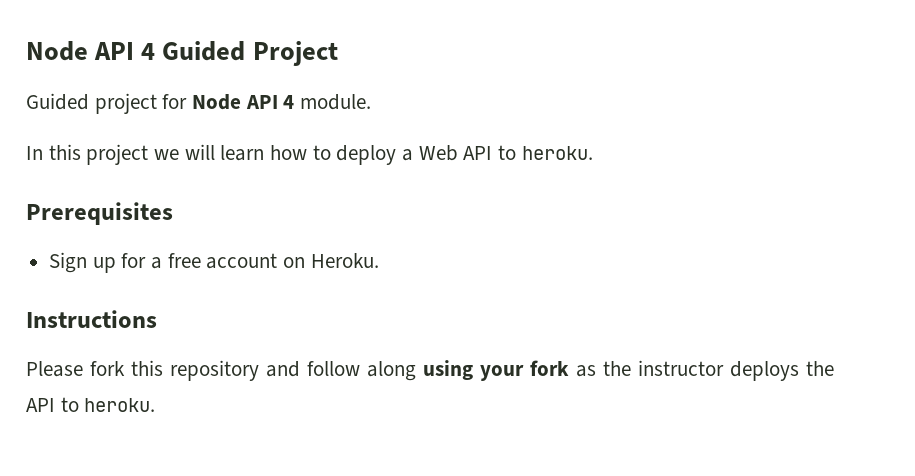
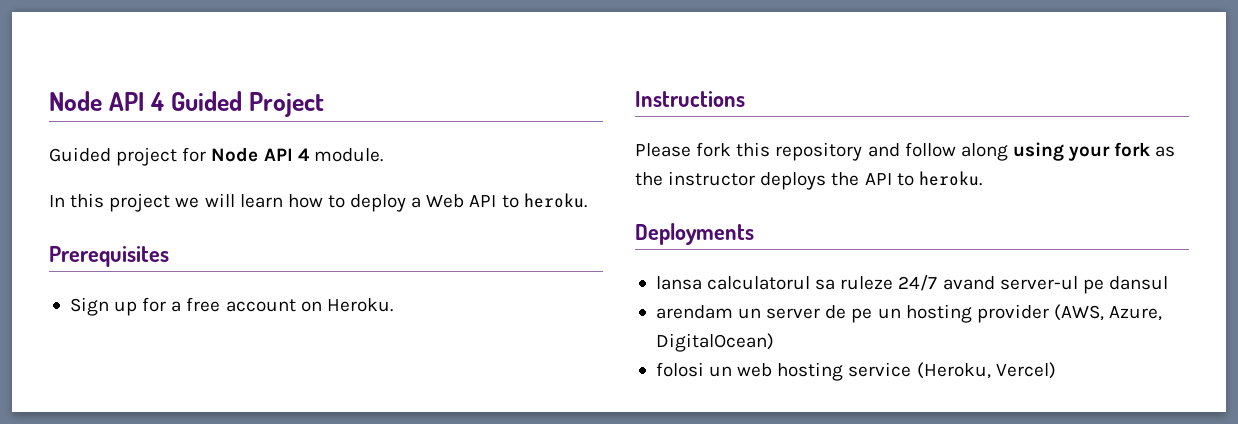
(156, 405) none -> [635,223,754,245] [655,275,1168,294] [655,304,1163,323] [655,333,774,352] [655,362,1056,381] // Deployments // lansa calculatorul sa ruleze 24/7 avand server-ul pe dansul // arendam un server de pe un hosting provider (AWS, Azure, DigitalOcean) // folosi un web hosting service (Heroku, Vercel)

